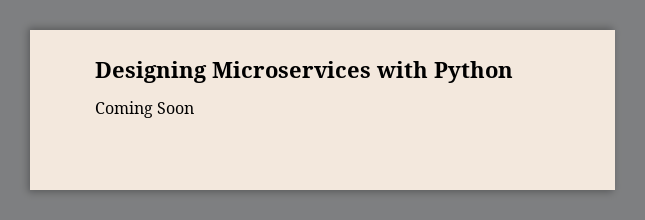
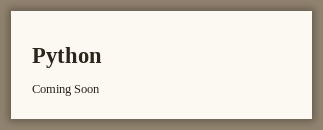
[95,61,428,83] Designing Microservices with -> (32, 57) none

